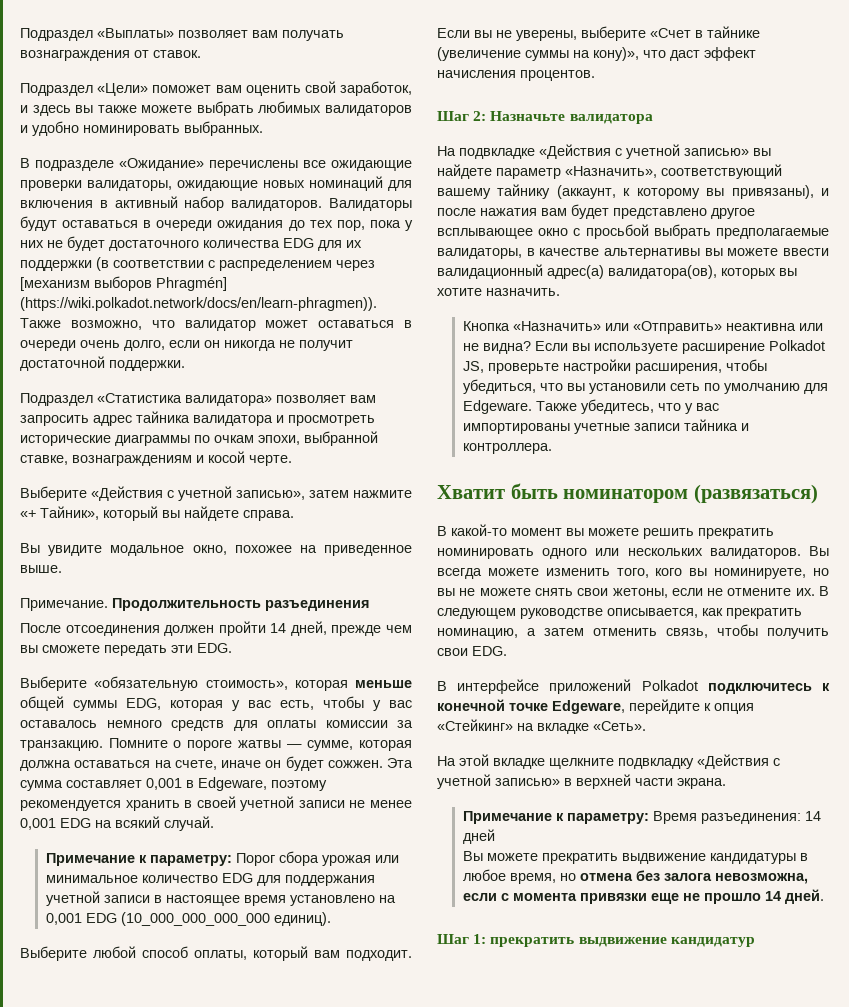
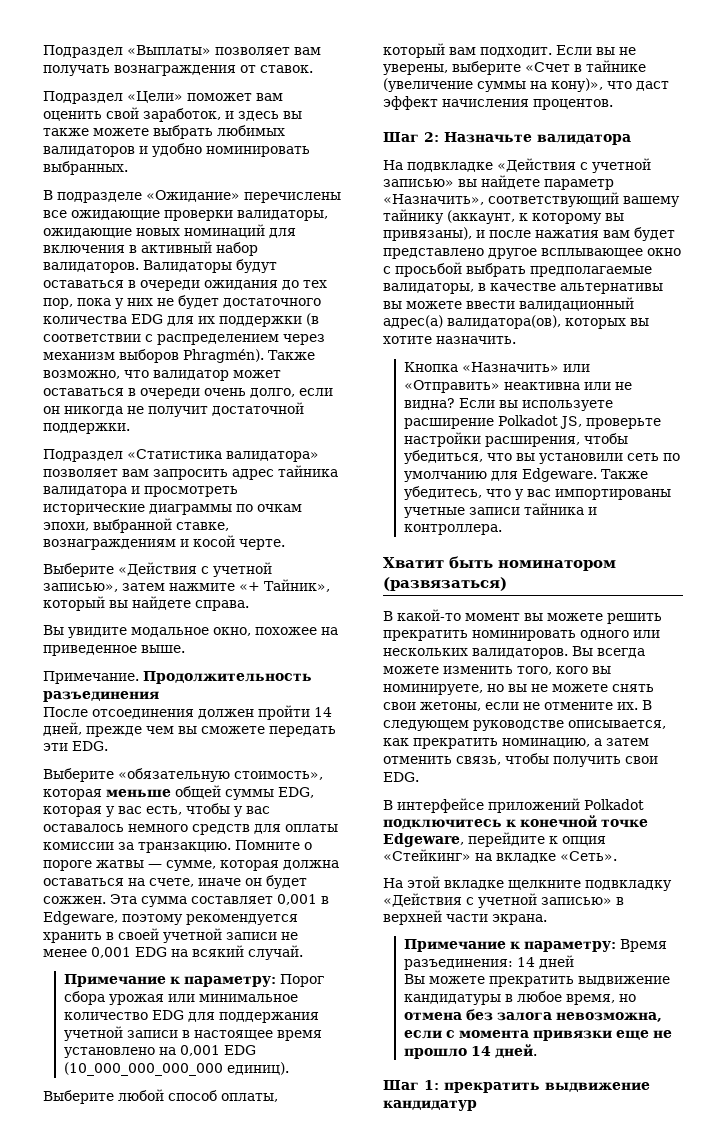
[20,276,227,291] [20,297,377,311] [механизм выборов Phragmén] (https://wiki.polkadot.network/docs/en/learn-phragmen)). -> [43,349,264,363] механизм выборов Phragmén).

